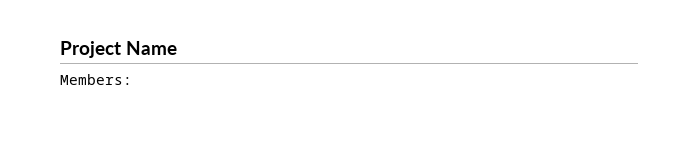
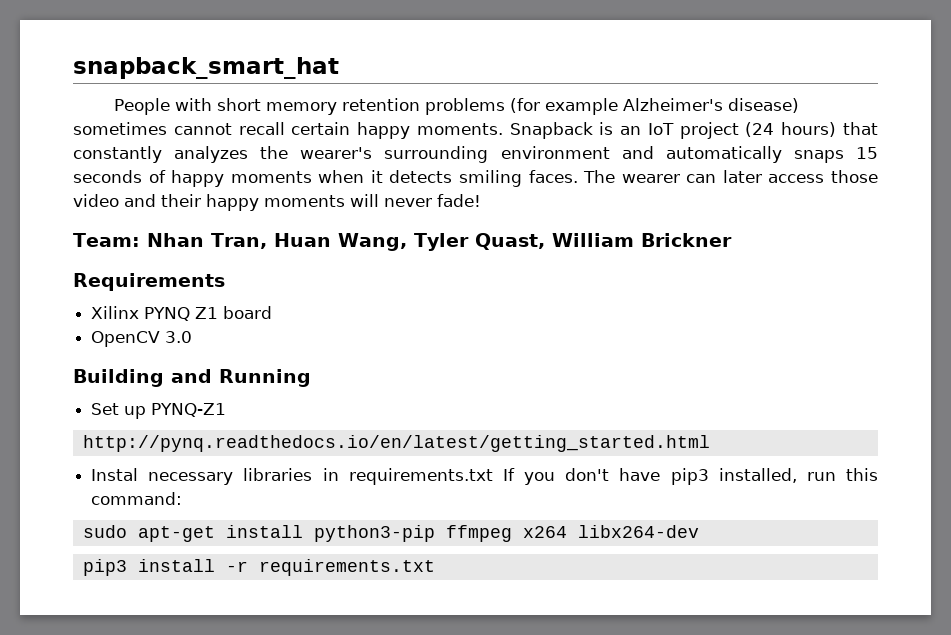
[60,41,177,58] [60,74,132,85] Project Name // Members: -> [73,57,339,79] [114,98,800,115] [73,122,878,139] [73,146,878,163] [73,170,878,187] [73,194,481,211] [73,233,732,251] [73,273,225,291] [91,306,273,321] [91,331,193,347] [73,369,311,387] [91,403,227,419] [82,435,710,452] [91,468,879,485] [91,492,183,505] [82,525,699,542] [82,559,435,576] snapback_smart_hat // People with short memory retention problems (for example Alzheimer's disease) sometimes cannot recall certain happy moments. Snapback is an IoT project (24 hours) that constantly analyzes the wearer's surrounding environment and automatically snaps 15 seconds of happy moments when it detects smiling faces. The wearer can later access those video and their happy moments will never fade! // Team: Nhan Tran, Huan Wang, Tyler Quast, William Brickner // Requirements // Xilinx PYNQ Z1 board // OpenCV 3.0 // Building and Running // Set up PYNQ-Z1 // http://pynq.readthedocs.io/en/latest/getting_started.html // Instal necessary libraries in requirements.txt If you don't have pip3 installed, run this command: // sudo apt-get install python3-pip ffmpeg x264 libx264-dev // pip3 install -r requirements.txt

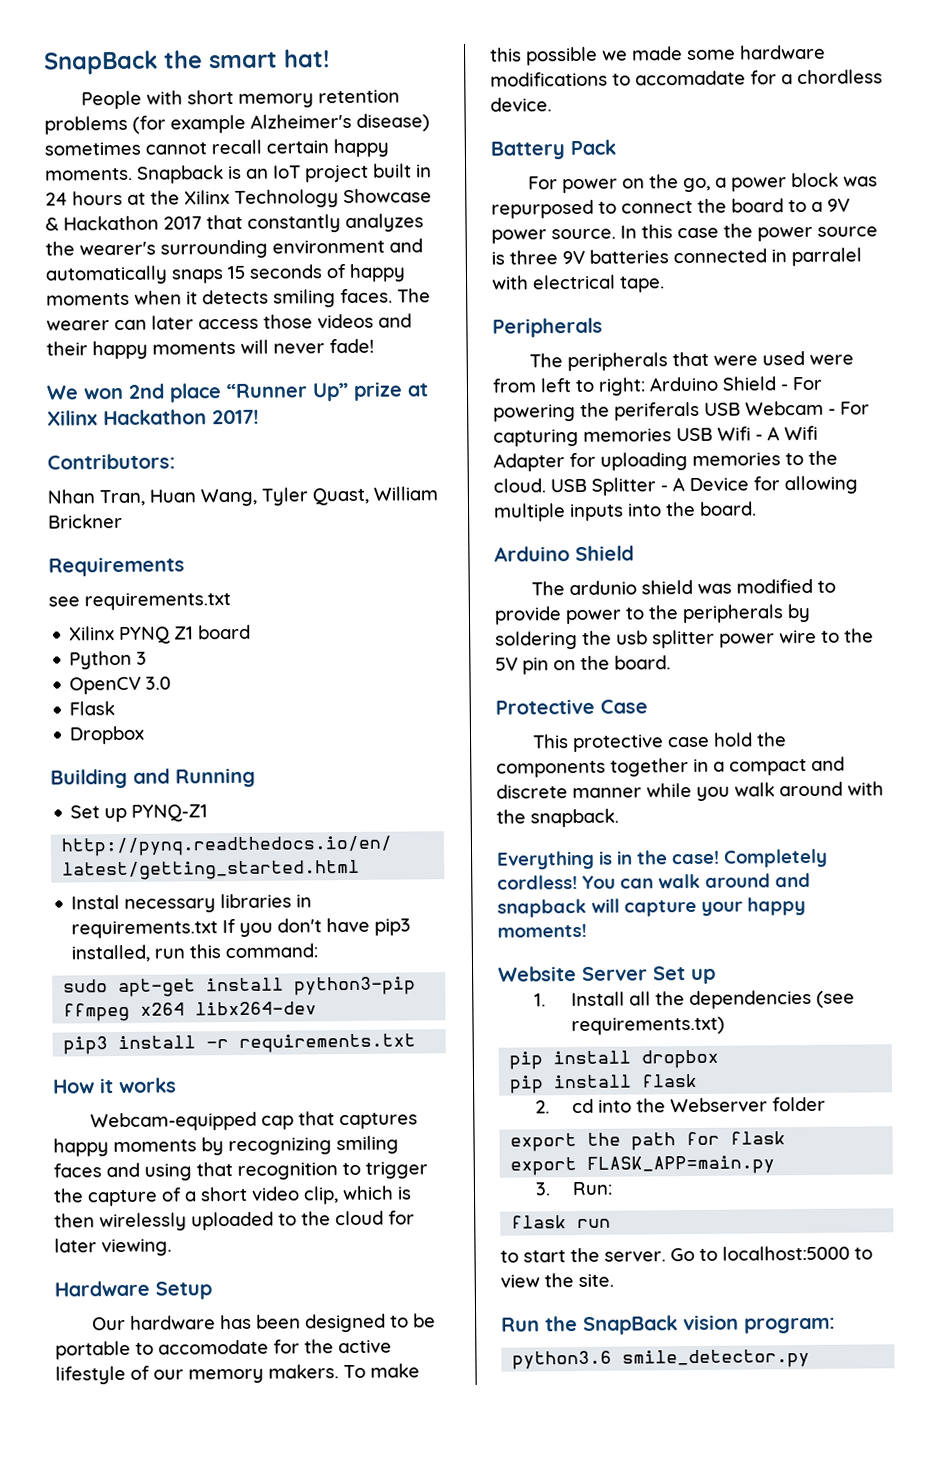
[73,57,339,79] snapback_smart_hat -> [44,49,330,75] SnapBack the smart hat!
[745,122,837,137] (24 hours) -> [373,163,432,178] [45,188,432,208] [45,215,202,231] built in 24 hours at the Xilinx Technology Showcase & Hackathon 2017
[73,194,119,207] video -> [317,313,374,329] videos
[73,233,140,247] Team: -> [46,381,429,403] [47,409,259,426] [47,453,175,470] We won 2nd place “Runner Up” prize at Xilinx Hackathon 2017! // Contributors: //
(225, 282) none -> [48,592,231,611] // see requirements.txt
(273, 312) none -> [69,650,148,670] // Python 3
(193, 337) none -> [69,701,116,716] [69,725,146,745] // Flask // Dropbox
(435, 567) none -> [52,1077,177,1094] [89,1111,418,1132] [53,1135,399,1157] [53,1161,428,1181] [53,1185,412,1207] [54,1210,415,1232] [54,1238,172,1257] [54,1280,212,1300] [91,1313,436,1333] [55,1339,392,1360] [55,1363,420,1385] [490,44,826,66] [490,69,883,87] [490,97,552,112] [490,139,616,160] [527,172,878,194] [491,198,850,219] [491,223,878,244] [491,247,862,267] [491,274,665,293] [492,317,603,338] [528,351,854,372] [492,376,823,396] [493,400,870,422] [493,425,818,447] [493,450,838,472] [493,475,858,496] [493,501,757,522] [494,545,634,562] [530,578,836,596] [494,603,811,625] [495,628,874,650] [495,655,671,675] [495,698,648,715] [531,732,787,753] [496,756,845,778] [496,781,884,801] [496,808,619,828] [497,848,828,870] [497,872,811,890] [497,897,806,918] [497,923,587,938] [498,966,716,985] [534,989,855,1010] [570,1016,725,1036] [509,1049,720,1070] [509,1073,699,1094] [535,1096,826,1114] [510,1131,787,1152] [510,1155,776,1176] [535,1181,613,1196] [511,1215,612,1229] [500,1245,873,1263] [500,1273,614,1288] [501,1314,835,1335] [512,1348,811,1370] // How it works // Webcam-equipped cap that captures happy moments by recognizing smiling faces and using that recognition to trigger the capture of a short video clip, which is then wirelessly uploaded to the cloud for later viewing. // Hardware Setup // Our hardware has been designed to be portable to accomodate for the active lifestyle of our memory makers. To make this possible we made some hardware modifications to accomadate for a chordless device. // Battery Pack // For power on the go, a power block was repurposed to connect the board to a 9V power source. In this case the power source is three 9V batteries connected in parralel with electrical tape. // Peripherals // The peripherals that were used were from left to right: Arduino Shield - For powering the periferals USB Webcam - For capturing memories USB Wifi - A Wifi Adapter for uploading memories to the cloud. USB Splitter - A Device for allowing multiple inputs into the board. // Arduino Shield // The ardunio shield was modified to provide power to the peripherals by soldering the usb splitter power wire to the 5V pin on the board. // Protective Case // This protective case hold the components together in a compact and discrete manner while you walk around with the snapback. // Everything is in the case! Completely cordless! You can walk around and snapback will capture your happy moments! // Website Server Set up // 1. Install all the dependencies (see requirements.txt) // pip install dropbox // pip install flask // 2. cd into the Webserver folder // export the path for flask // export FLASK_APP=main.py // 3. Run: // flask run // to start the server. Go to localhost:5000 to view the site. // Run the SnapBack vision program: // python3.6 smile_detector.py

